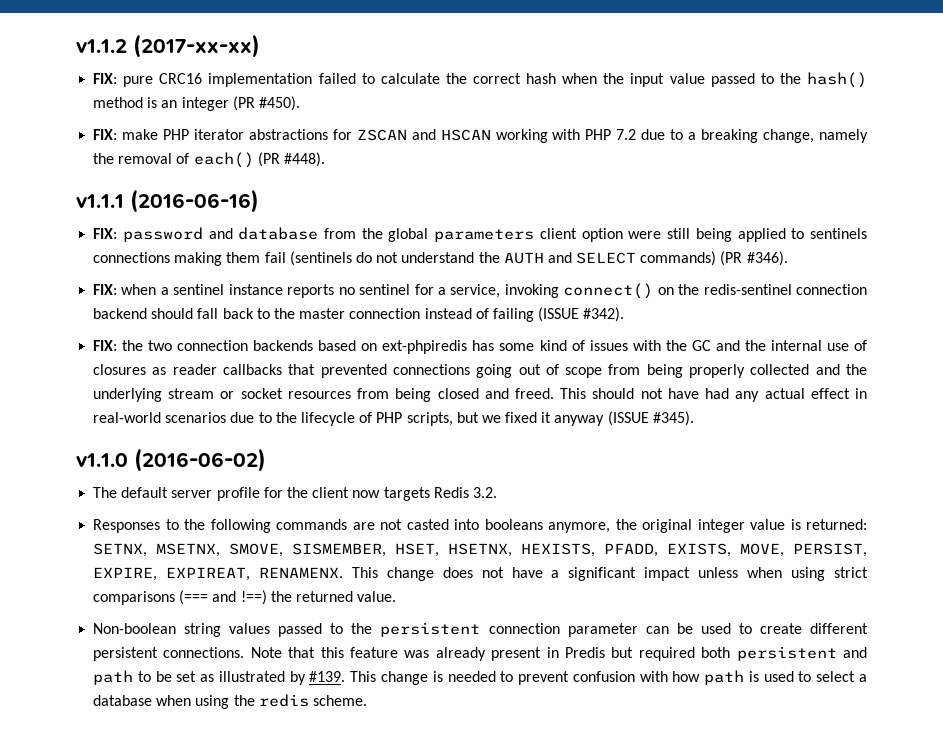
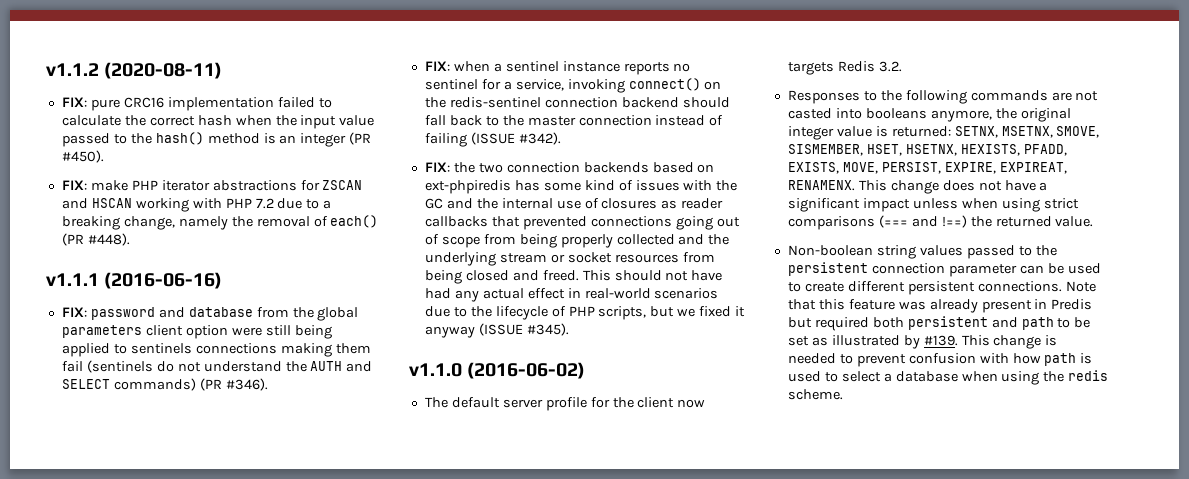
[133,34,260,58] (2017-xx-xx) -> [104,62,223,79] (2020-08-11)

